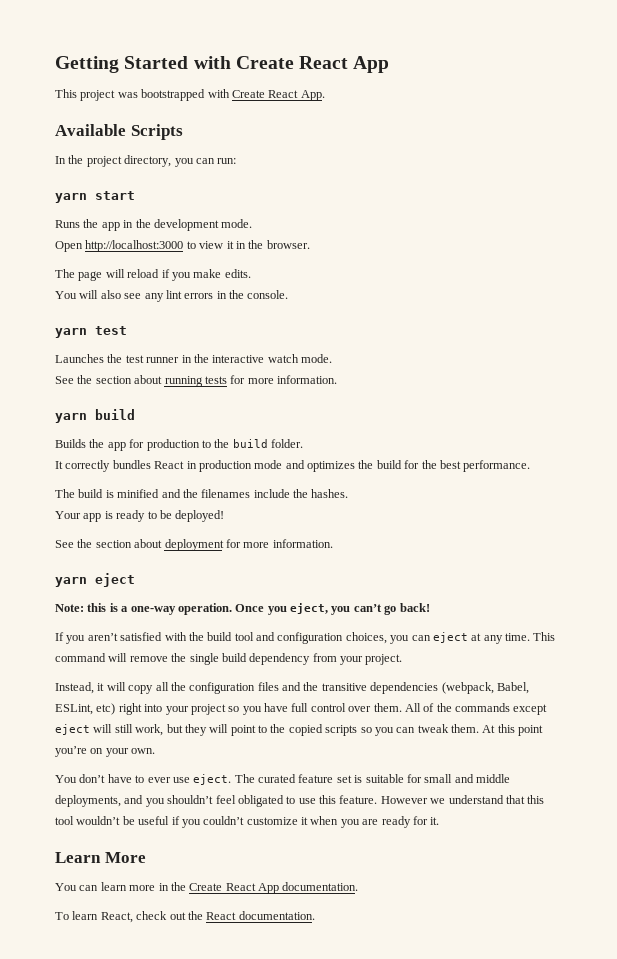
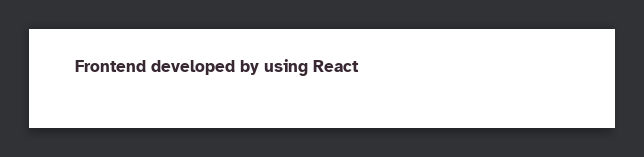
[55,56,390,73] [55,89,325,101] [55,124,183,140] [55,155,237,167] [55,191,135,203] [55,219,253,231] [55,240,310,252] [55,269,251,281] [55,290,289,302] [55,326,127,338] [55,354,332,363] [55,375,337,387] [55,409,135,423] [55,439,303,451] [55,460,531,472] [55,489,349,498] [55,510,225,522] [55,539,333,551] [55,573,135,587] [55,603,430,615] [55,632,556,644] [55,653,403,665] [55,682,529,694] [55,703,548,715] [55,724,544,736] [55,746,156,757] [55,774,510,785] [55,795,545,807] [55,816,440,828] [55,852,146,863] [55,882,359,894] [55,911,315,923] Getting Started with Create React App // This project was bootstrapped with Create React App. // Available Scripts // In the project directory, you can run: // yarn start // Runs the app in the development mode. // Open http://localhost:3000 to view it in the browser. // The page will reload if you make edits. // You will also see any lint errors in the console. // yarn test // Launches the test runner in the interactive watch mode. // See the section about running tests for more information. // yarn build // Builds the app for production to the build folder. // It correctly bundles React in production mode and optimizes the build for the best performance. // The build is minified and the filenames include the hashes. // Your app is ready to be deployed! // See the section about deployment for more information. // yarn eject // Note: this is a one-way operation. Once you eject, you can’t go back! // If you aren’t satisfied with the build tool and configuration choices, you can eject at any time. This command will remove the single build dependency from your project. // Instead, it will copy all the configuration files and the transitive dependencies (webpack, Babel, ESLint, etc) right into your project so you have full control over them. All of the commands except eject will still work, but they will point to the copied scripts so you can tweak them. At this point you’re on your own. // You don’t have to ever use eject. The curated feature set is suitable for small and middle deployments, and you shouldn’t feel obligated to use this feature. However we understand that this tool wouldn’t be useful if you couldn’t customize it when you are ready for it. // Learn More // You can learn more in the Create React App documentation. // To learn React, check out the React documentation. -> [75,59,359,76] Frontend developed by using React

